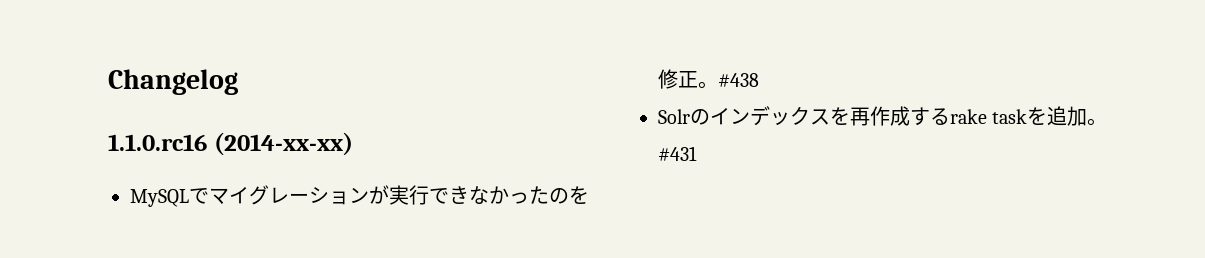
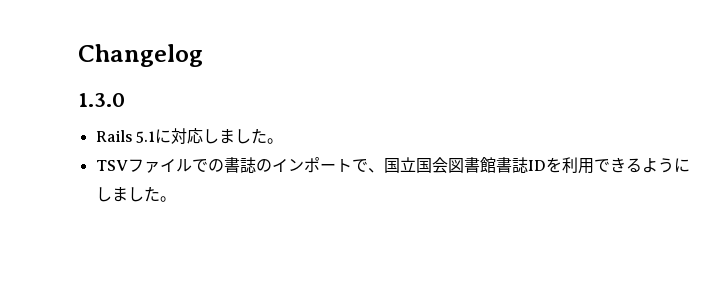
[108,132,353,156] [130,185,589,207] [658,69,759,89] [658,106,1108,126] [658,146,697,161] 1.1.0.rc16 (2014-xx-xx) // MySQLでマイグレーションが実行できなかったのを修正。#438 // Solrのインデックスを再作成するrake taskを追加。#431 -> [78,93,125,107] [95,128,283,144] [95,157,690,174] [95,186,176,202] 1.3.0 // Rails 5.1に対応しました。 // TSVファイルでの書誌のインポートで、国立国会図書館書誌IDを利用できるようにしました。

